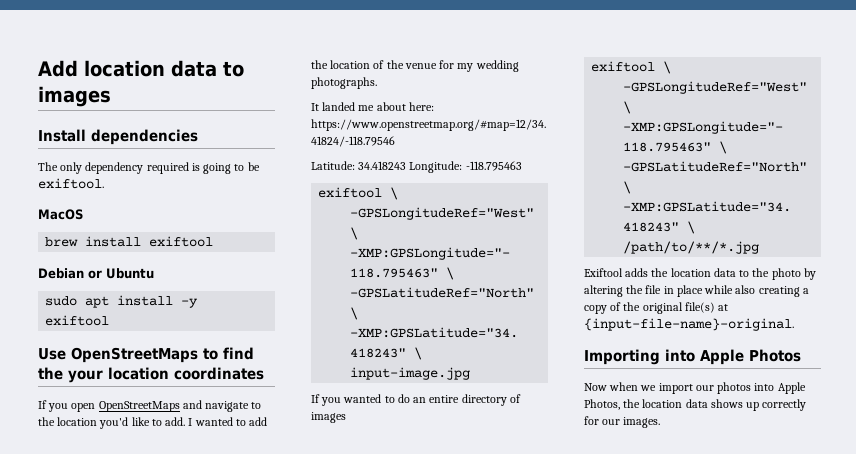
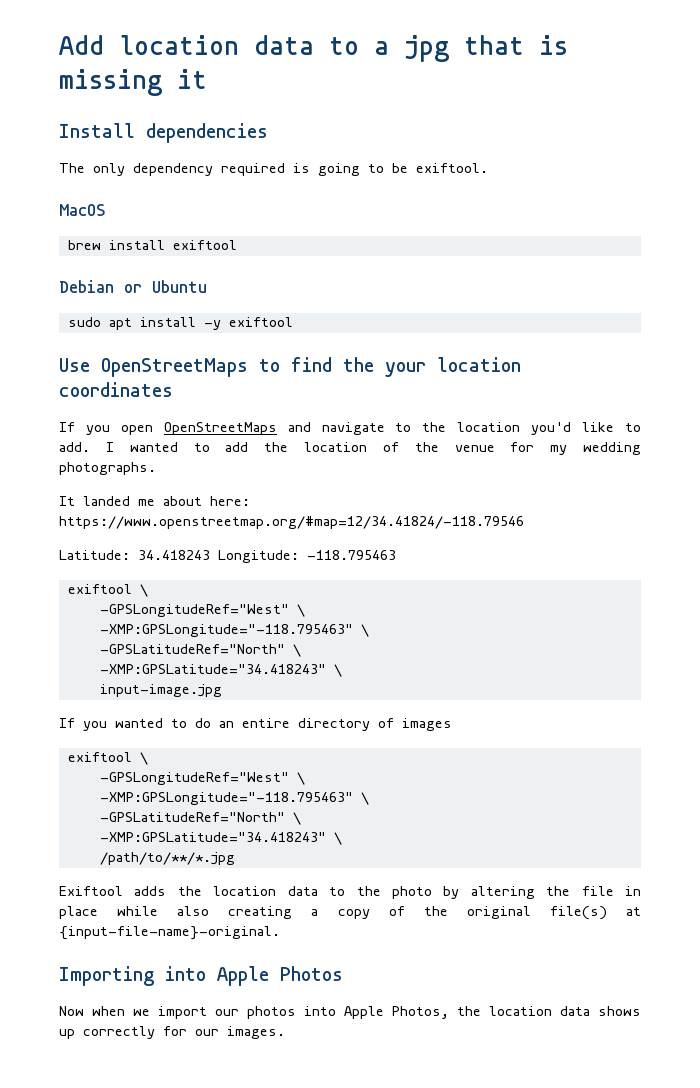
[38,86,111,107] images -> [374,35,568,62] [59,69,207,96] a jpg that is missing it

